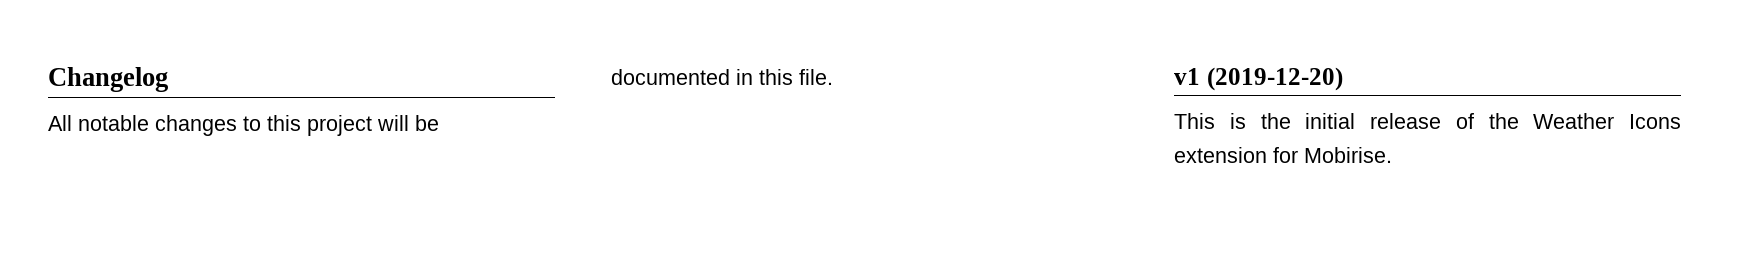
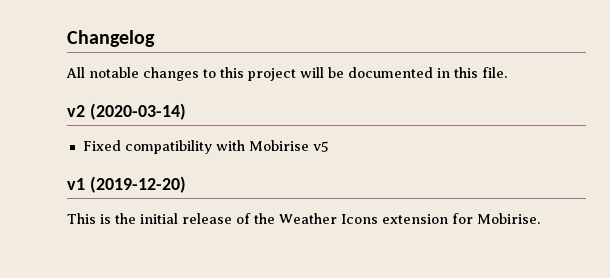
(833, 77) none -> [67,103,186,120] [82,140,329,154] // v2 (2020-03-14) // Fixed compatibility with Mobirise v5

